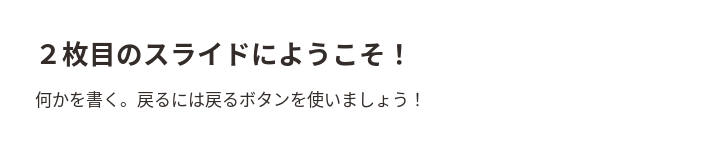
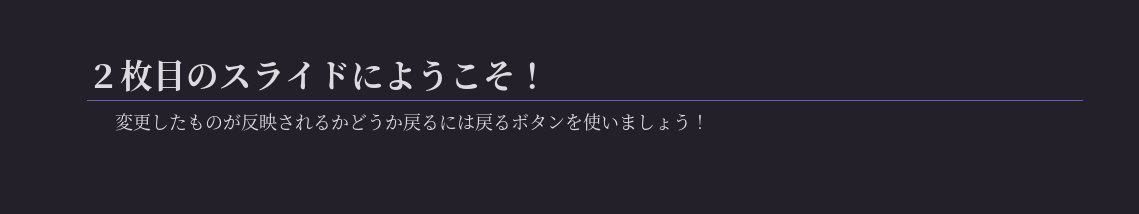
[35,91,137,108] 何かを書く。 -> [115,113,404,131] 変更したものが反映されるかどうか

